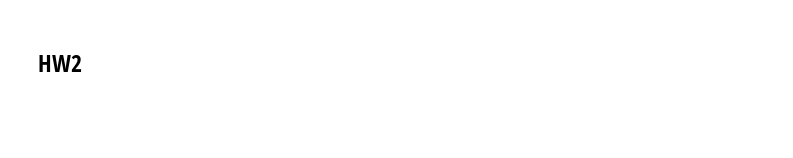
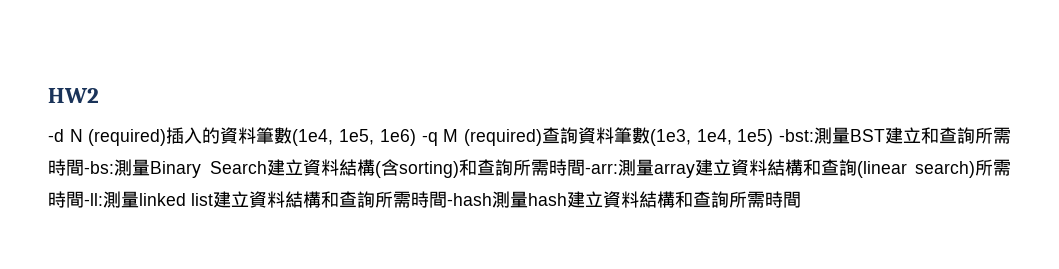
(82, 63) none -> [48,127,1011,146] [48,159,1011,178] [48,191,801,208] // -d N (required)插入的資料筆數(1e4, 1e5, 1e6) -q M (required)查詢資料筆數(1e3, 1e4, 1e5) -bst:測量BST建立和查詢所需時間-bs:測量Binary Search建立資料結構(含sorting)和查詢所需時間-arr:測量array建立資料結構和查詢(linear search)所需時間-ll:測量linked list建立資料結構和查詢所需時間-hash測量hash建立資料結構和查詢所需時間

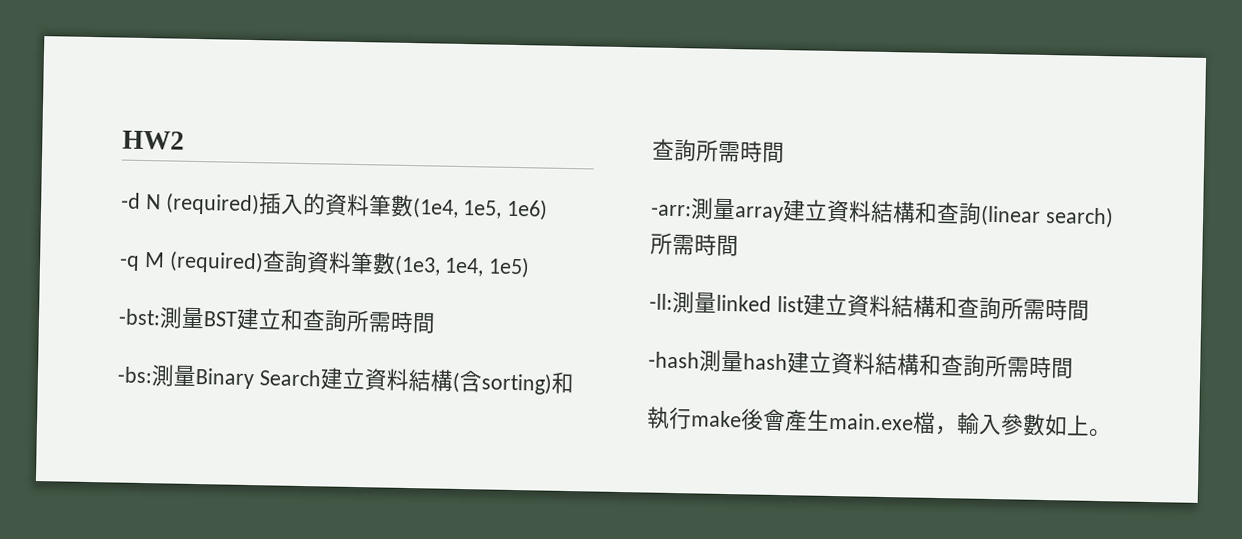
(416, 137) none -> (549, 209) //
(774, 137) none -> (531, 267) //
(84, 167) none -> (436, 323) //
(585, 167) none -> (785, 152) //
(84, 199) none -> (739, 245) //
(447, 199) none -> (1090, 310) //
(801, 199) none -> [647,406,1112,438] // 執行make後會產生main.exe檔，輸入參數如上。

